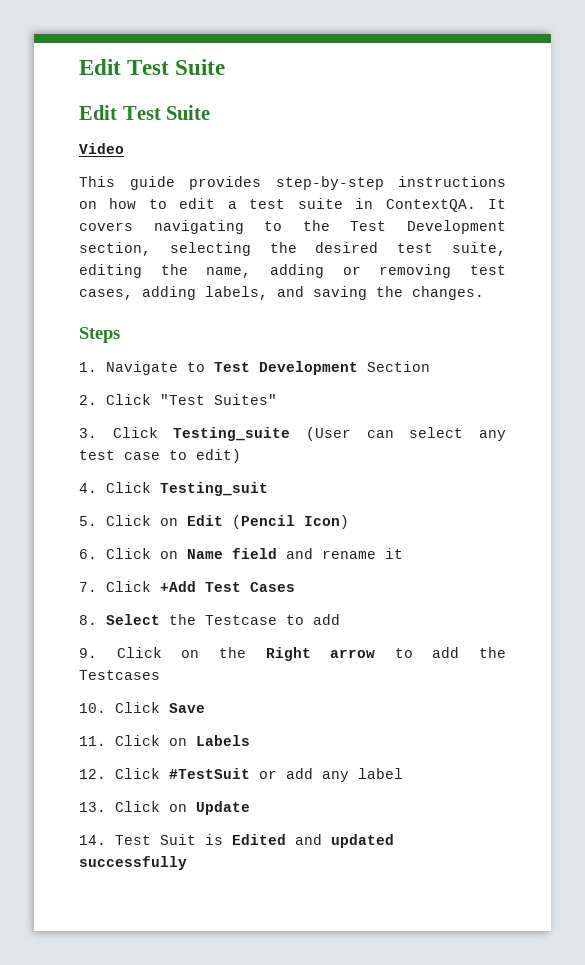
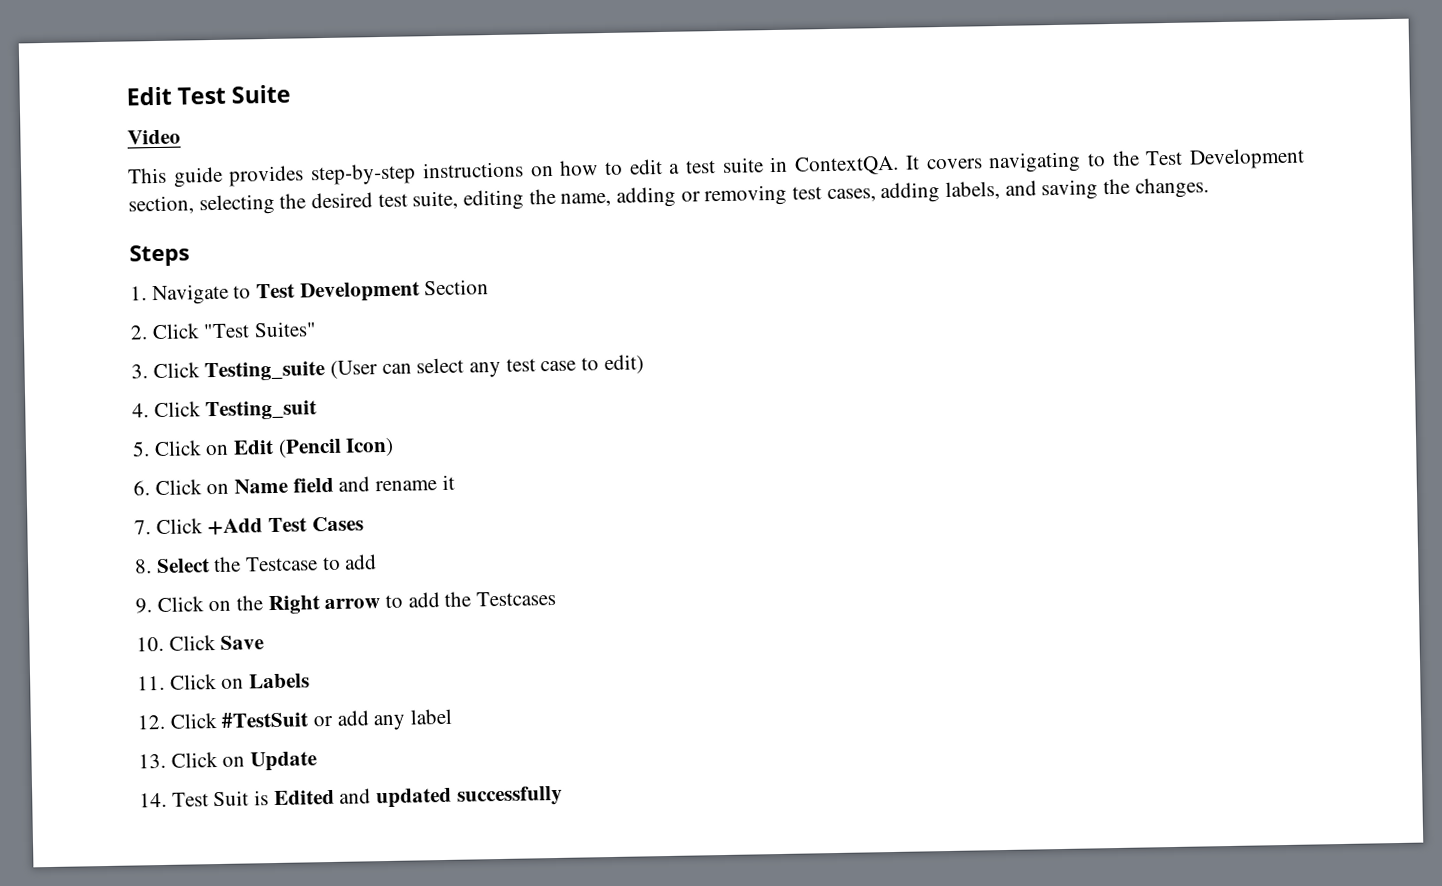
[79,59,226,75] [79,105,211,120] Edit Test Suite // Edit Test Suite -> [126,84,292,106] Edit Test Suite

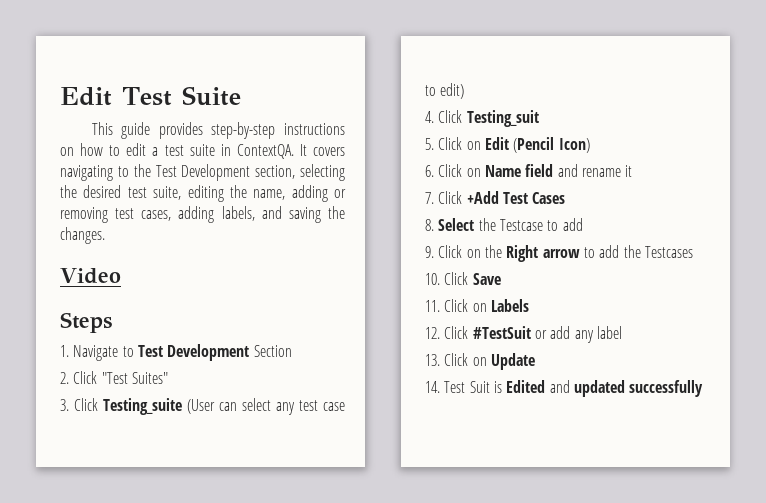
[127,129,181,145] // Video -> (241, 96) none
(1209, 188) none -> [60,268,121,284] // Video

